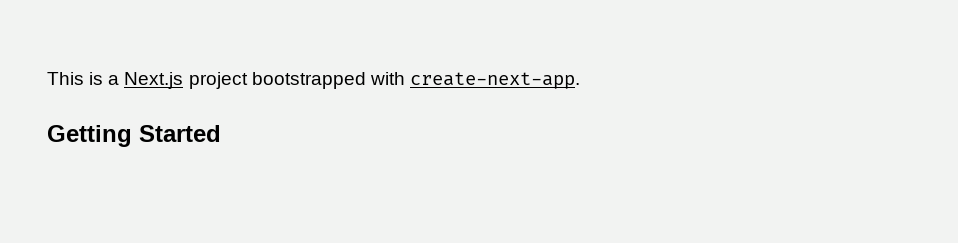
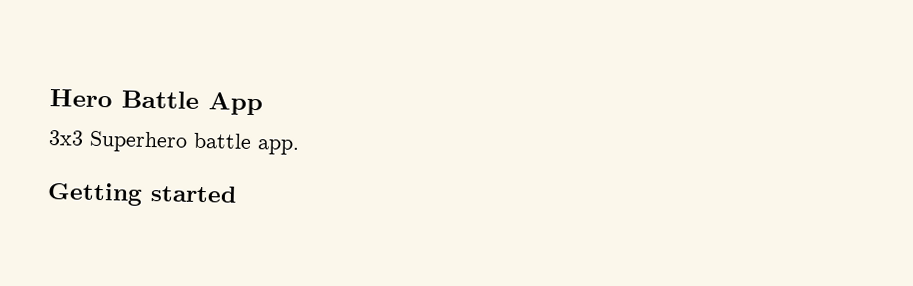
[47,72,580,89] This is a Next.js project bootstrapped with create-next-app. -> [49,89,263,116] [48,130,300,155] Hero Battle App // 3x3 Superhero battle app.
[139,125,221,142] Started -> [150,185,237,203] started

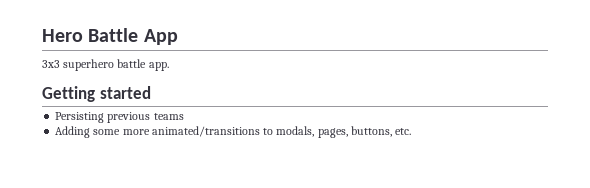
[89,130,188,153] Superhero -> [63,59,115,71] superhero
(237, 194) none -> [55,112,184,123] [55,126,412,138] // Persisting previous teams // Adding some more animated/transitions to modals, pages, buttons, etc.

